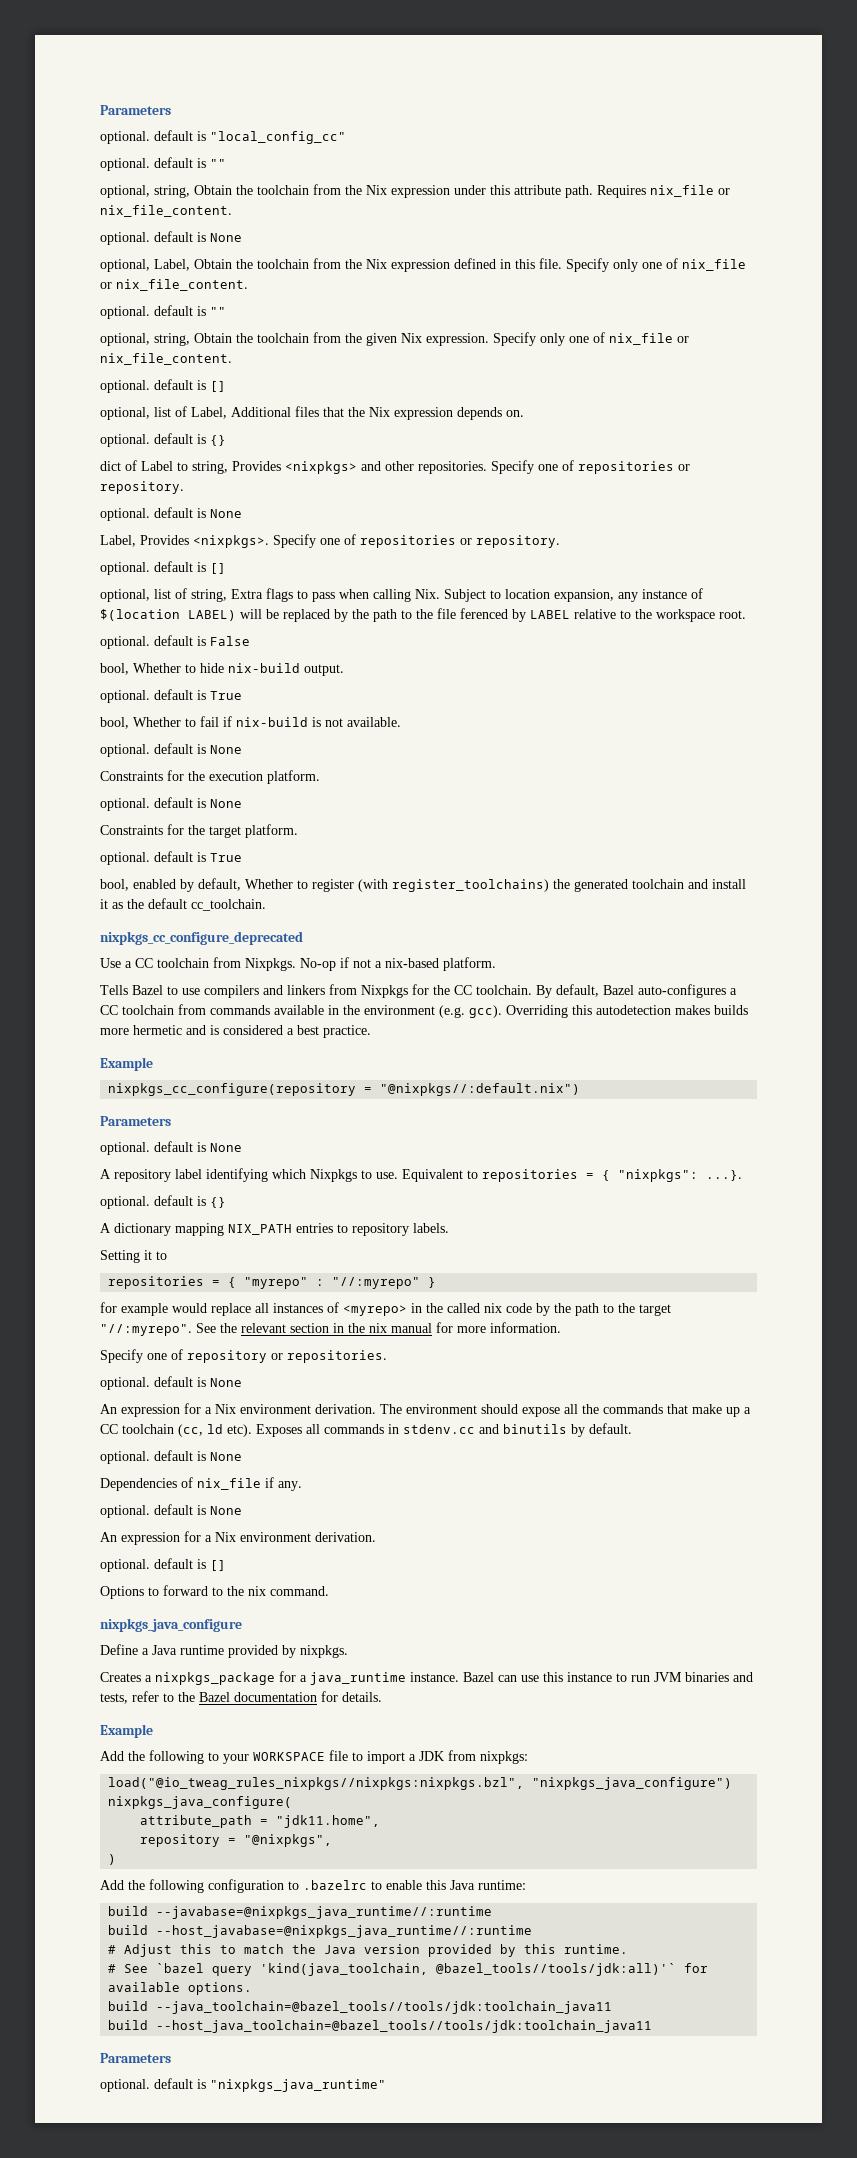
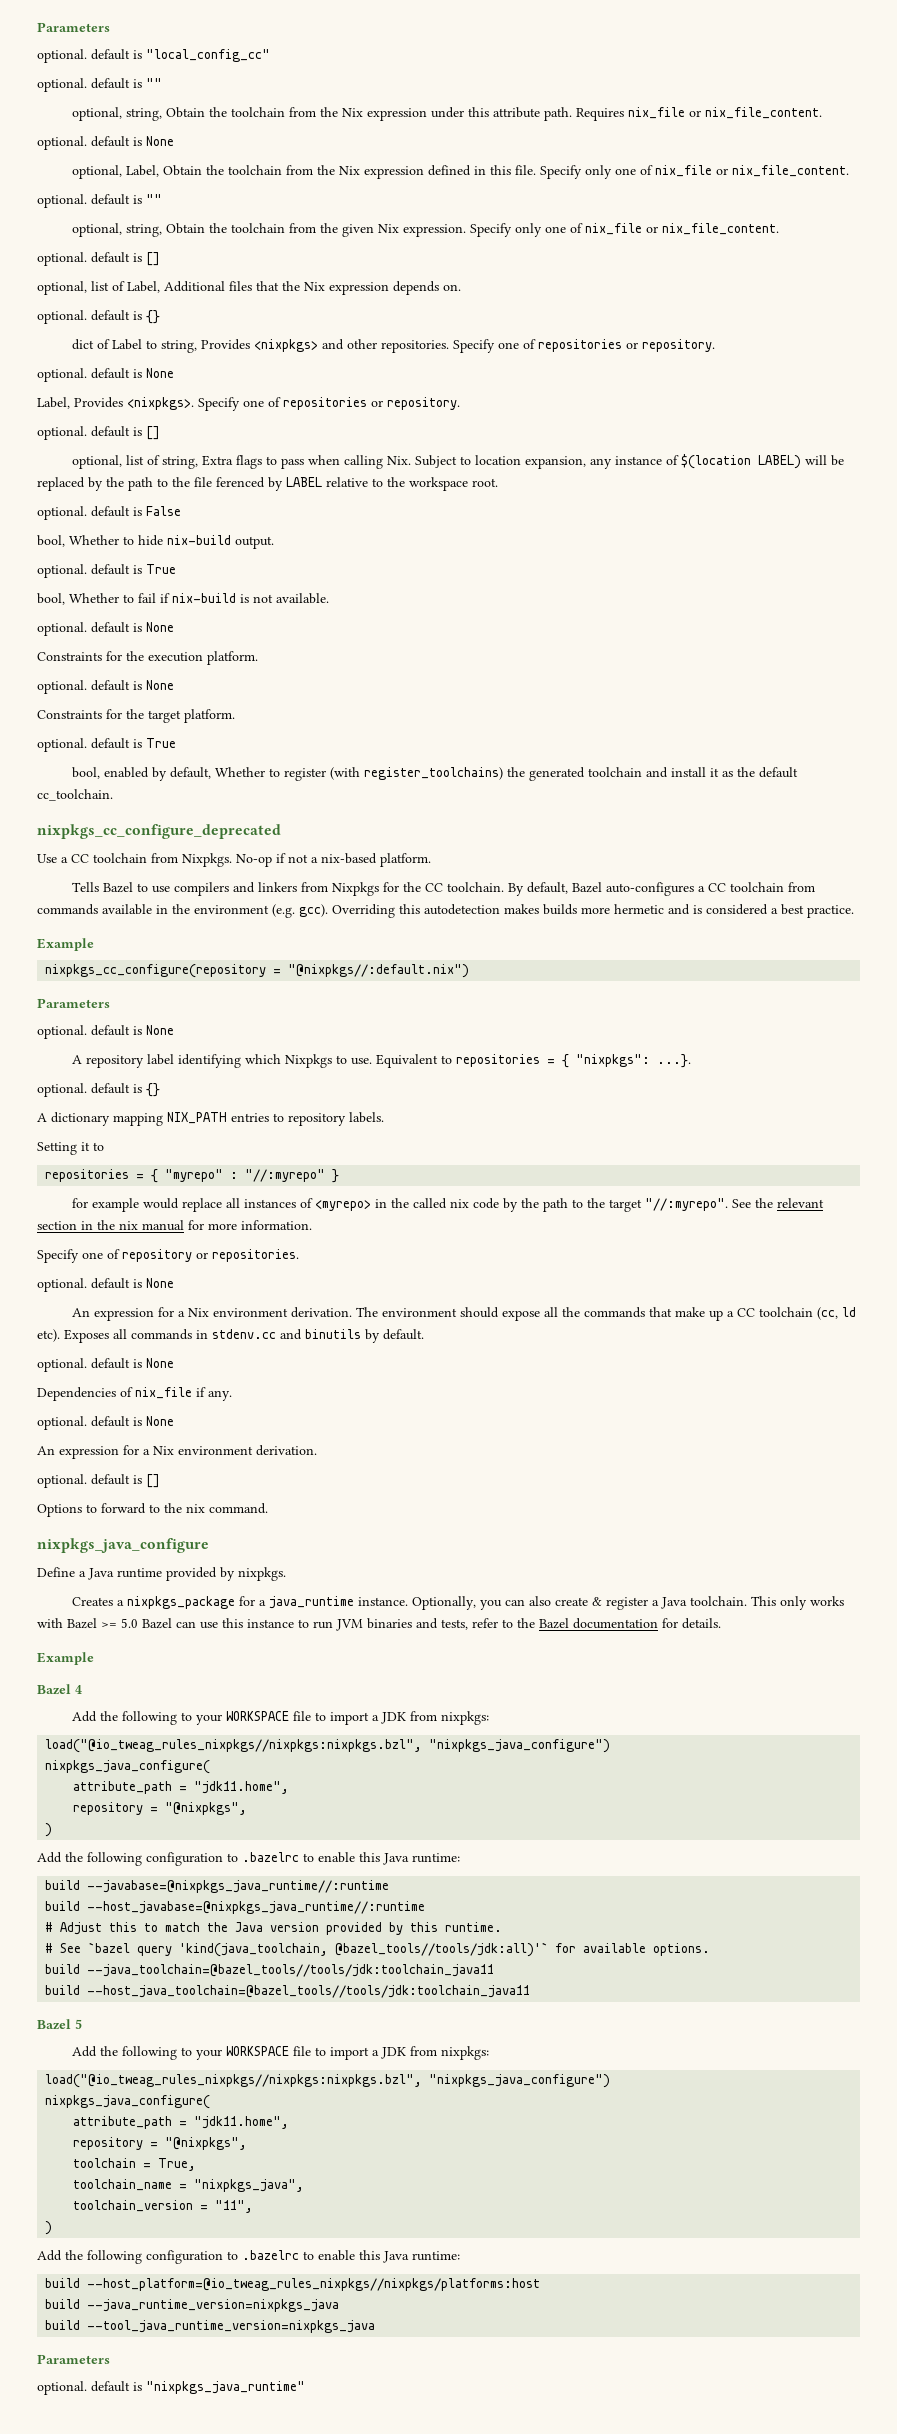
(459, 1677) none -> [411,1596,844,1610] [37,1618,138,1629] Optionally, you can also create & register a Java toolchain. This only works with Bazel >= 5.0
(153, 1731) none -> [37,1684,82,1695] // Bazel 4
(653, 2026) none -> [37,2019,82,2030] [71,2046,489,2060] [45,2074,611,2088] [45,2095,211,2109] [73,2116,290,2129] [73,2137,248,2150] [73,2158,197,2171] [73,2179,305,2192] [73,2200,254,2213] [45,2221,53,2235] [37,2250,460,2264] [45,2278,541,2291] [45,2299,340,2312] [45,2320,376,2333] // Bazel 5 // Add the following to your WORKSPACE file to import a JDK from nixpkgs: // load("@io_tweag_rules_nixpkgs//nixpkgs:nixpkgs.bzl", "nixpkgs_java_configure") // nixpkgs_java_configure( // attribute_path = "jdk11.home", // repository = "@nixpkgs", // toolchain = True, // toolchain_name = "nixpkgs_java", // toolchain_version = "11", // ) // Add the following configuration to .bazelrc to enable this Java runtime: // build --host_platform=@io_tweag_rules_nixpkgs//nixpkgs/platforms:host // build --java_runtime_version=nixpkgs_java // build --tool_java_runtime_version=nixpkgs_java

